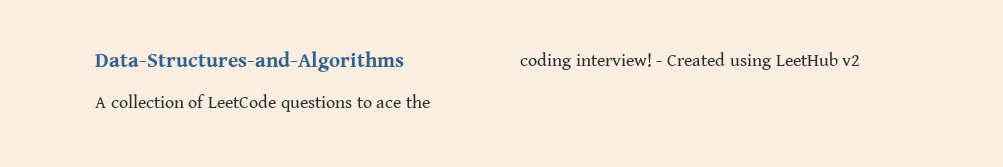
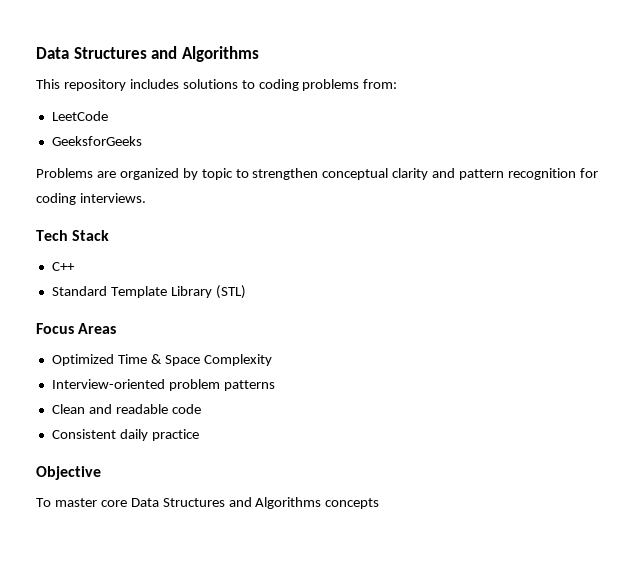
[95,51,404,72] [95,94,431,112] [520,52,861,70] Data-Structures-and-Algorithms // A collection of LeetCode questions to ace the coding interview! - Created using LeetHub v2 -> [36,46,259,62] [36,79,398,91] [51,111,108,121] [51,136,142,146] [36,168,598,180] [36,193,146,205] [36,230,110,241] [51,262,75,271] [51,285,246,299] [36,323,117,334] [51,354,272,366] [51,379,275,391] [51,404,201,414] [51,429,199,441] [36,466,101,480] [36,497,380,509] Data Structures and Algorithms // This repository includes solutions to coding problems from: // LeetCode // GeeksforGeeks // Problems are organized by topic to strengthen conceptual clarity and pattern recognition for coding interviews. // Tech Stack // C++ // Standard Template Library (STL) // Focus Areas // Optimized Time & Space Complexity // Interview-oriented problem patterns // Clean and readable code // Consistent daily practice // Objective // To master core Data Structures and Algorithms concepts

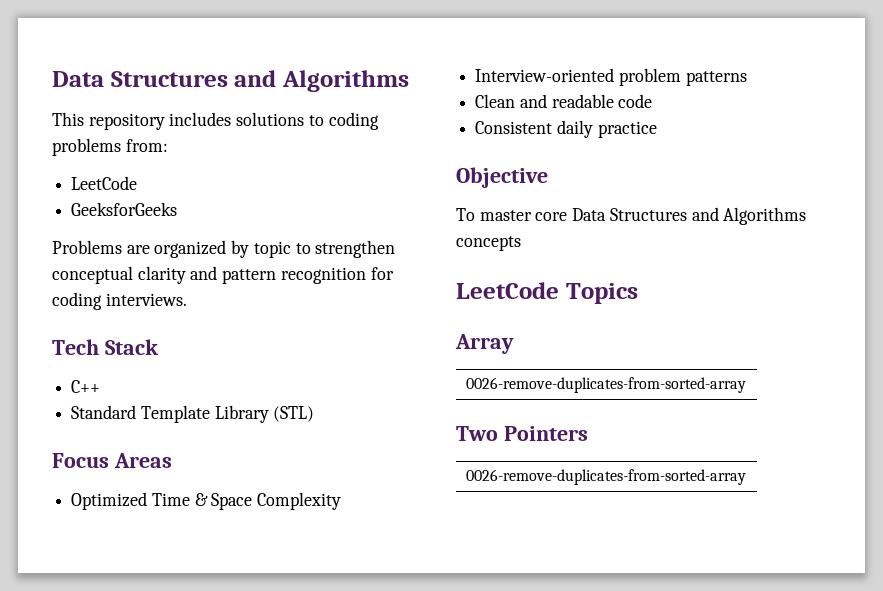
(380, 503) none -> [456,282,638,304] [455,334,514,354] [465,377,746,393] [456,426,588,441] [465,469,746,485] // LeetCode Topics // Array // 0026-remove-duplicates-from-sorted-array // Two Pointers // 0026-remove-duplicates-from-sorted-array

